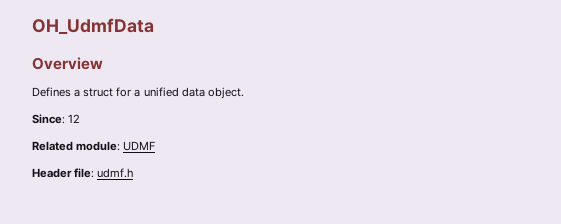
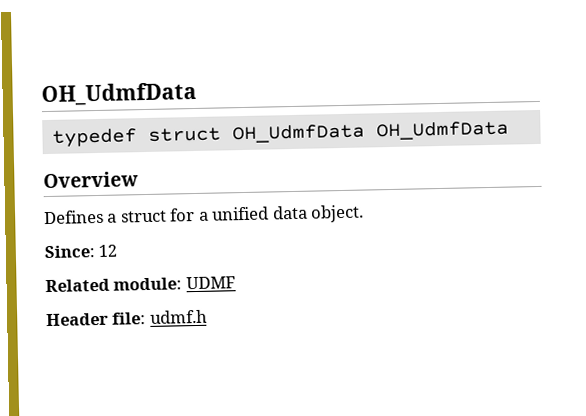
[32,18,154,34] OH_UdmfData -> [41,81,197,107] [51,120,509,148] OH_UdmfData // typedef struct OH_UdmfData OH_UdmfData

